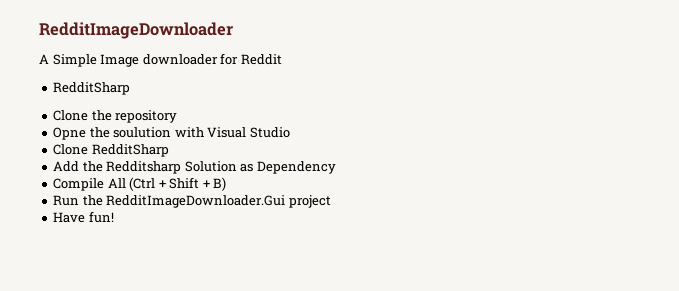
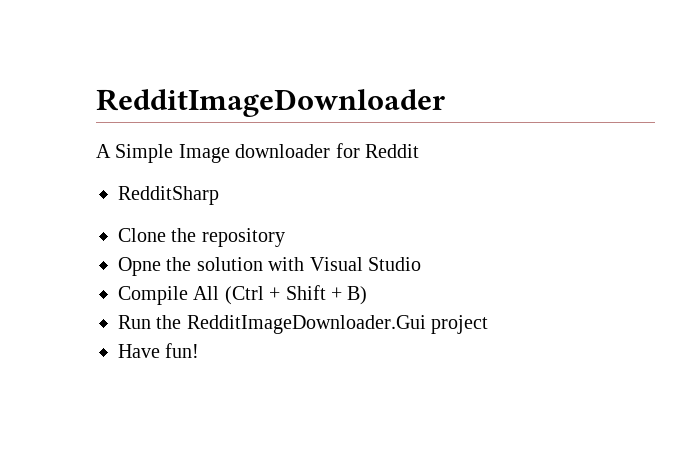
[113,127,172,138] soulution -> [196,257,263,271] solution
[53,144,169,157] [53,161,336,174] // Clone RedditSharp // Add the Redditsharp Solution as Dependency -> (421, 264) none

